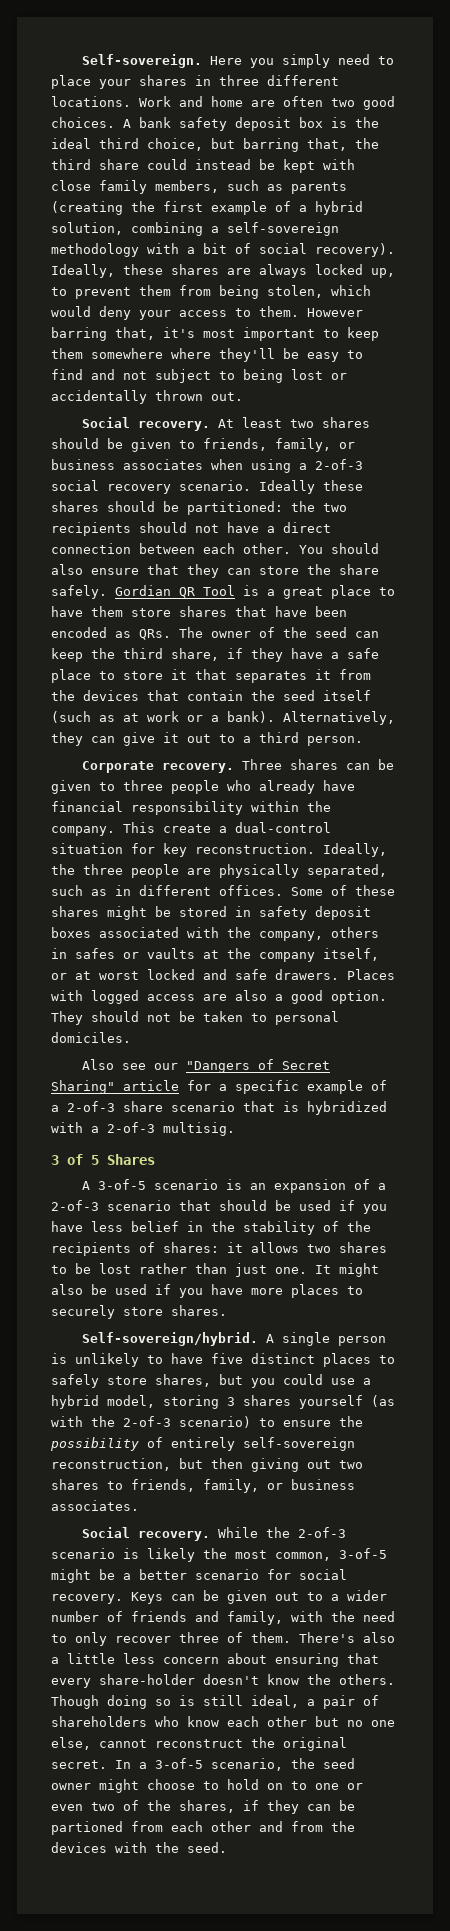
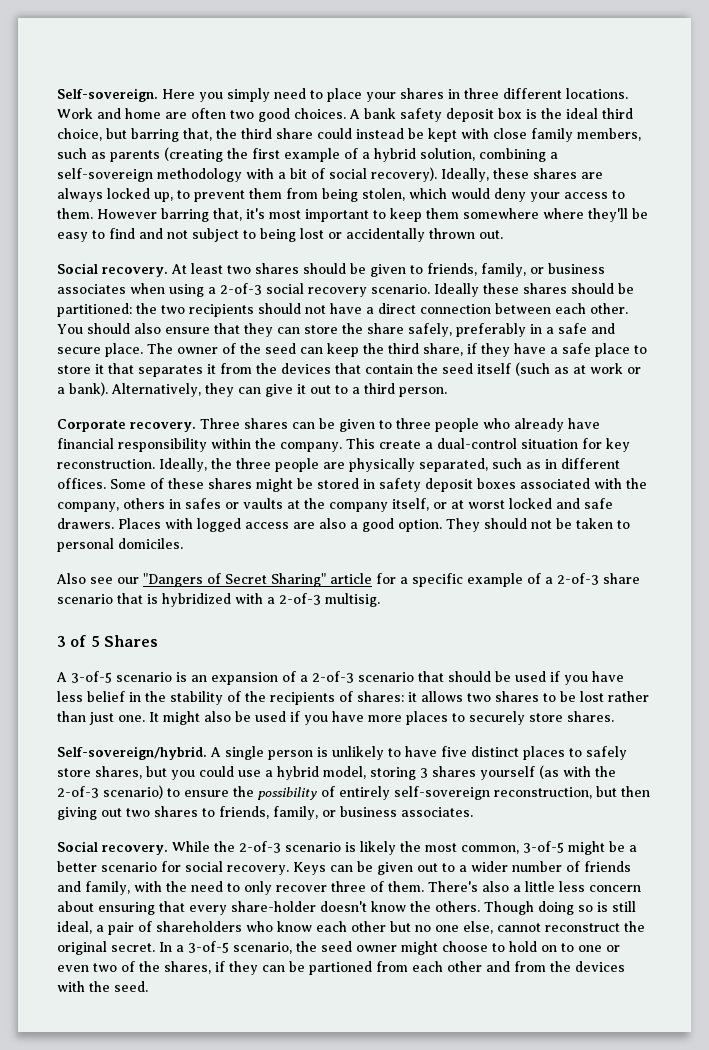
[51,585,395,599] [51,606,347,617] [51,627,171,640] safely. Gordian QR Tool is a great place to have them store shares that have been encoded as QRs. -> [408,323,615,337] [57,343,143,357] safely, preferably in a safe and secure place.

